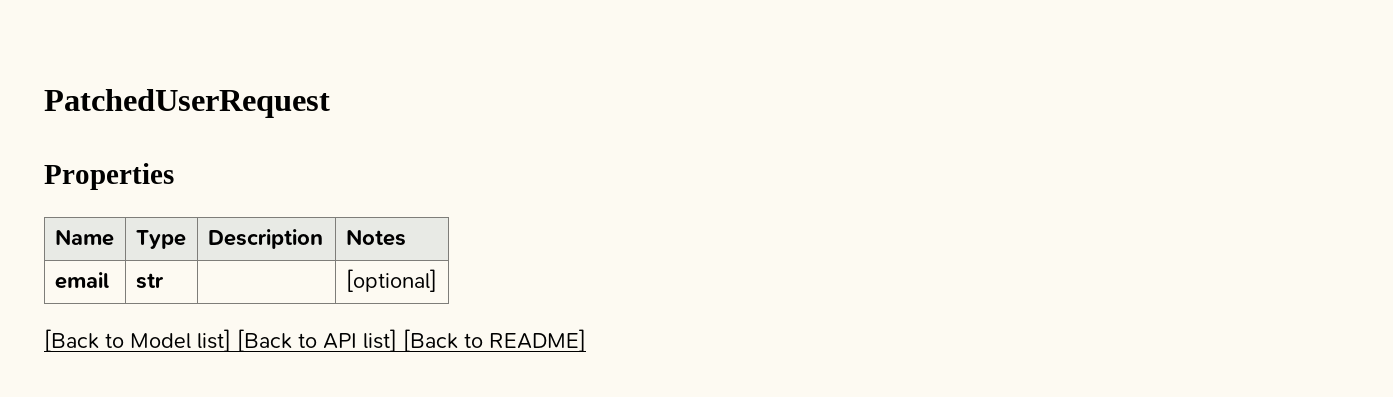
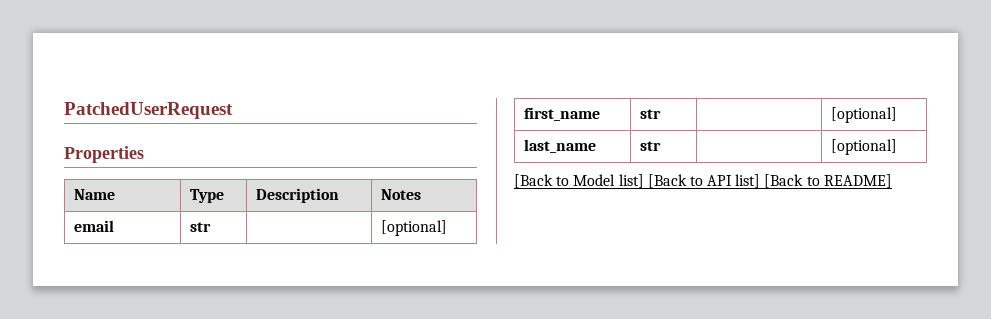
(437, 280) none -> [524,107,601,121] [640,109,662,119] [831,107,898,123] [524,139,597,153] [640,141,662,151] [831,139,898,155] // first_name | str | | [optional] // last_name | str | | [optional]

